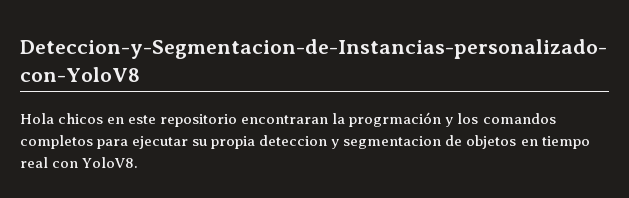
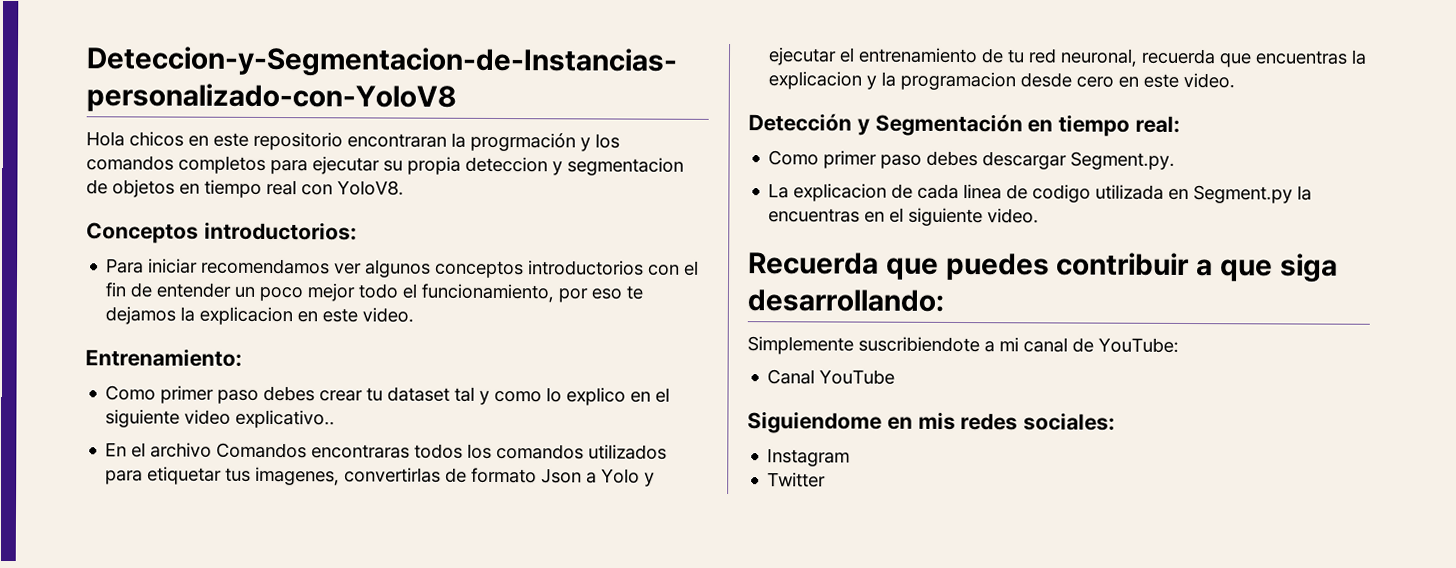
(139, 162) none -> [86,221,357,244] [106,258,700,279] [105,282,644,303] [105,306,415,326] [85,348,242,367] [105,385,671,406] [105,409,336,429] [105,442,668,460] [105,466,656,487] [768,47,1368,68] [768,71,1236,91] [748,113,1181,137] [768,150,1176,170] [768,183,1313,204] [768,207,1040,227] [748,252,1338,283] [747,289,944,312] [747,336,1179,355] [767,369,896,385] [747,411,1116,434] [767,448,851,467] [767,472,827,488] // Conceptos introductorios: // Para iniciar recomendamos ver algunos conceptos introductorios con el fin de entender un poco mejor todo el funcionamiento, por eso te dejamos la explicacion en este video. // Entrenamiento: // Como primer paso debes crear tu dataset tal y como lo explico en el siguiente video explicativo.. // En el archivo Comandos encontraras todos los comandos utilizados para etiquetar tus imagenes, convertirlas de formato Json a Yolo y ejecutar el entrenamiento de tu red neuronal, recuerda que encuentras la explicacion y la programacion desde cero en este video. // Detección y Segmentación en tiempo real: // Como primer paso debes descargar Segment.py. // La explicacion de cada linea de codigo utilizada en Segment.py la encuentras en el siguiente video. // Recuerda que puedes contribuir a que siga desarrollando: // Simplemente suscribiendote a mi canal de YouTube: // Canal YouTube // Siguiendome en mis redes sociales: // Instagram // Twitter

